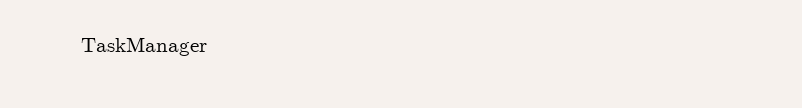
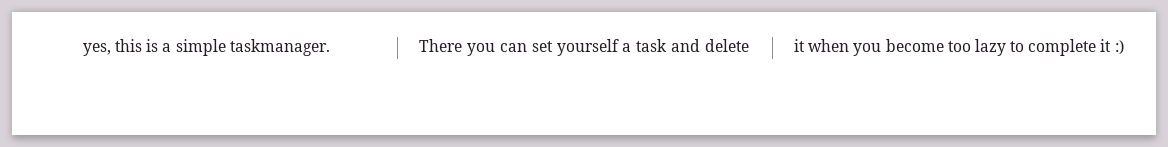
[81,37,207,56] TaskManager -> [82,39,1124,56] yes, this is a simple taskmanager. There you can set yourself a task and delete it when you become too lazy to complete it :)

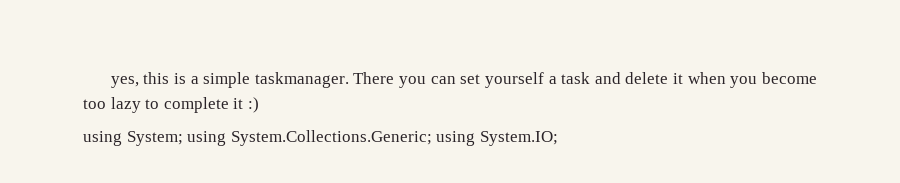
(1124, 47) none -> [83,130,558,146] // using System; using System.Collections.Generic; using System.IO;

